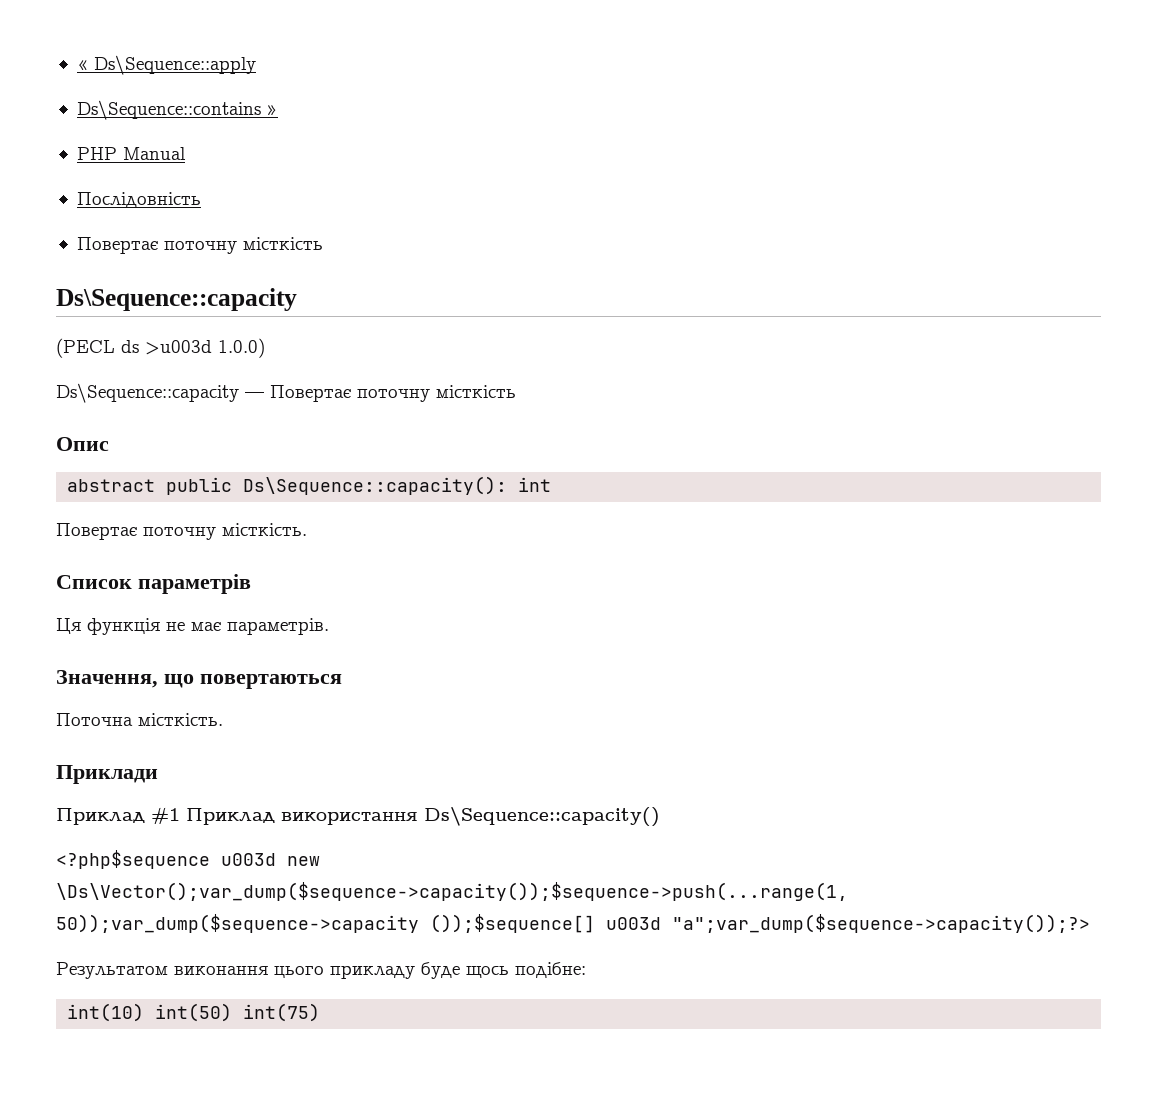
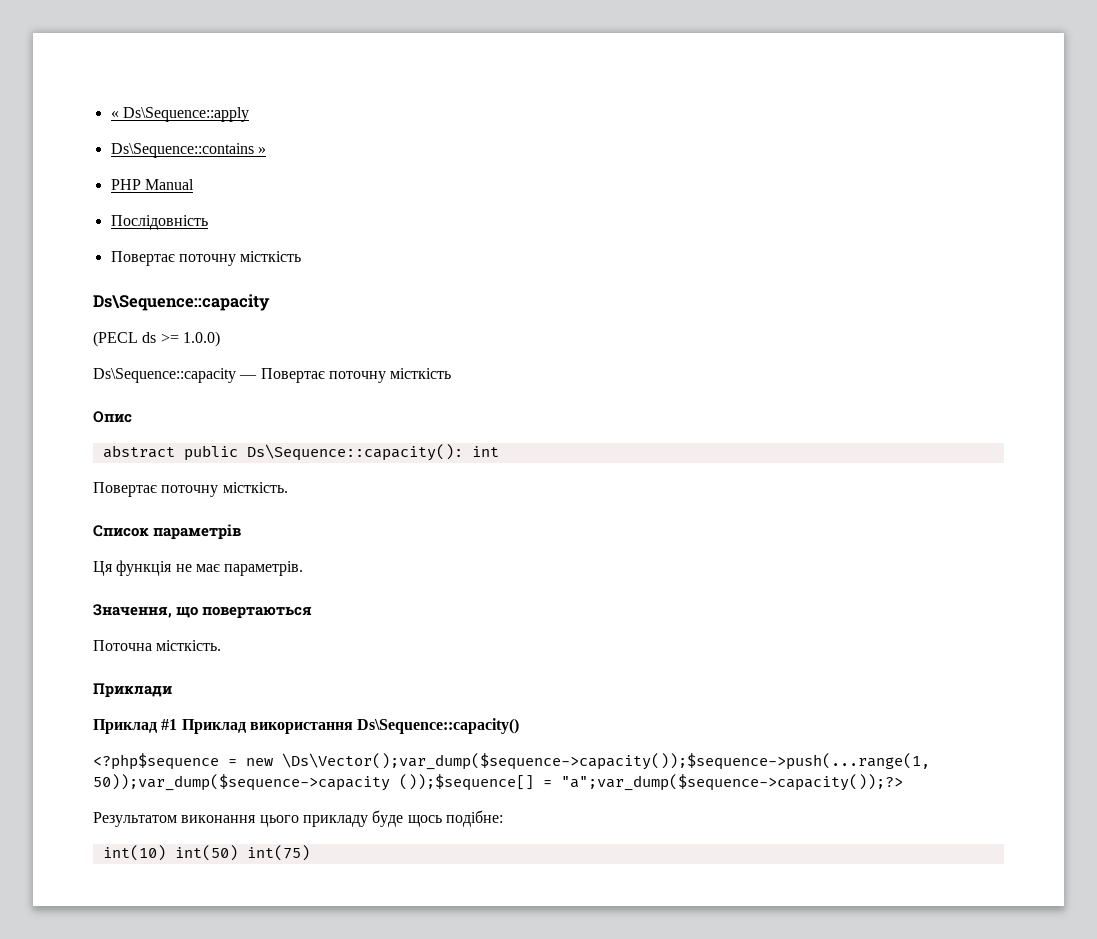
[145,340,212,355] >u003d -> [160,333,179,343] >=
[221,853,276,866] u003d -> [228,759,237,766] =
[606,917,661,930] u003d -> [543,780,552,787] =

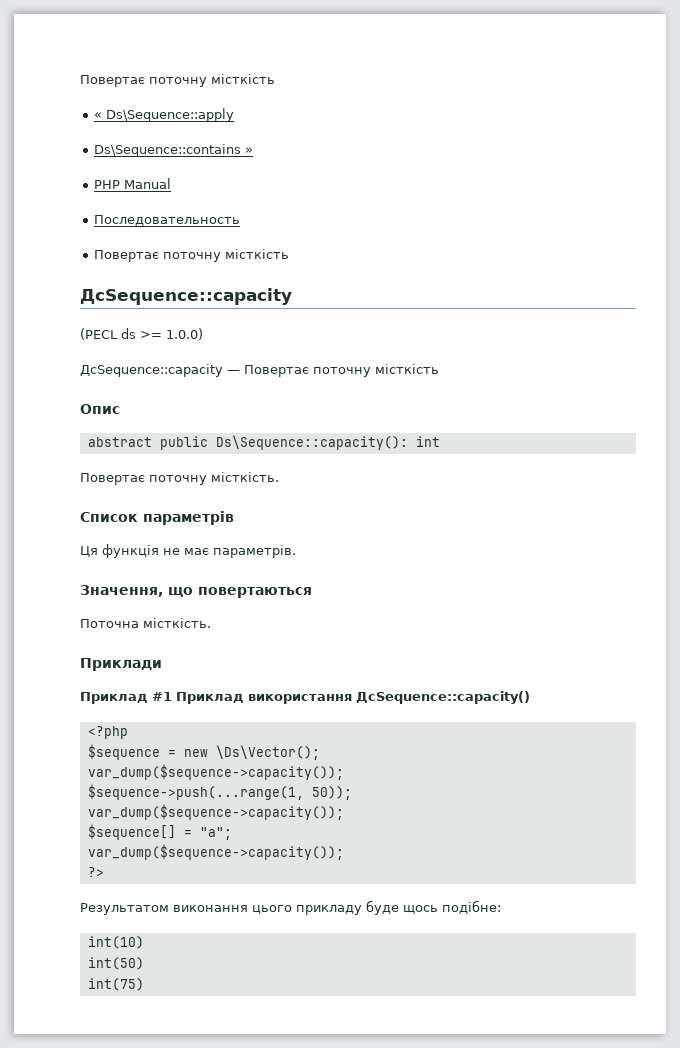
(110, 114) none -> [80,74,275,87] Повертає поточну місткість //
[110,215,208,230] [110,251,302,266] [93,294,270,311] Послідовність // Повертає поточну місткість // Ds\Sequence::capacity -> [94,215,241,226] [94,249,290,262] [80,288,292,305] Последовательность // Повертає поточну місткість // ДсSequence::capacity
[93,368,236,383] Ds\Sequence::capacity -> [80,364,223,377] ДсSequence::capacity
[357,718,520,734] [93,753,930,770] [93,774,903,791] Ds\Sequence::capacity() // <?php$sequence = new \Ds\Vector();var_dump($sequence->capacity());$sequence->push(...range(1, 50));var_dump($sequence->capacity ());$sequence[] = "a";var_dump($sequence->capacity());?> -> [356,691,530,704] [87,726,128,739] [87,744,320,760] [87,764,344,780] [87,784,352,800] [87,804,344,820] [87,824,232,840] [87,844,344,860] [87,867,104,877] ДсSequence::capacity() // <?php // $sequence = new \Ds\Vector(); // var_dump($sequence->capacity()); // $sequence->push(...range(1, 50)); // var_dump($sequence->capacity()); // $sequence[] = "a"; // var_dump($sequence->capacity()); // ?>
(166, 853) none -> (144, 942) //
(238, 853) none -> (144, 963) //

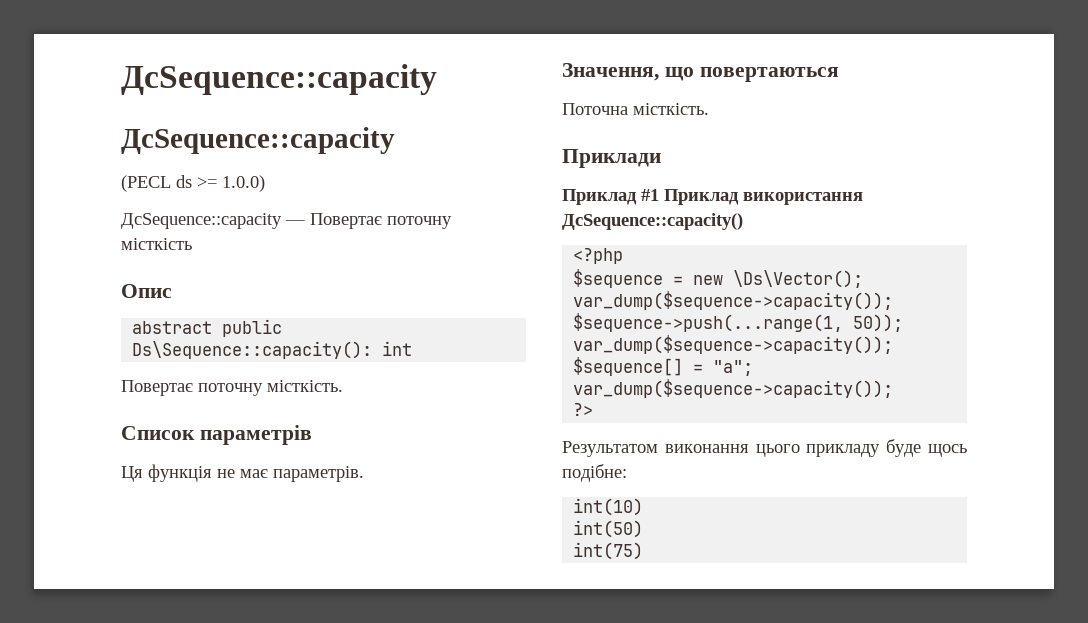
[80,74,275,87] [94,108,235,122] [94,144,254,157] [94,178,172,189] [94,215,241,226] [94,249,290,262] Повертає поточну місткість // « Ds\Sequence::apply // Ds\Sequence::contains » // PHP Manual // Последовательность // Повертає поточну місткість -> [121,64,437,95] ДсSequence::capacity

